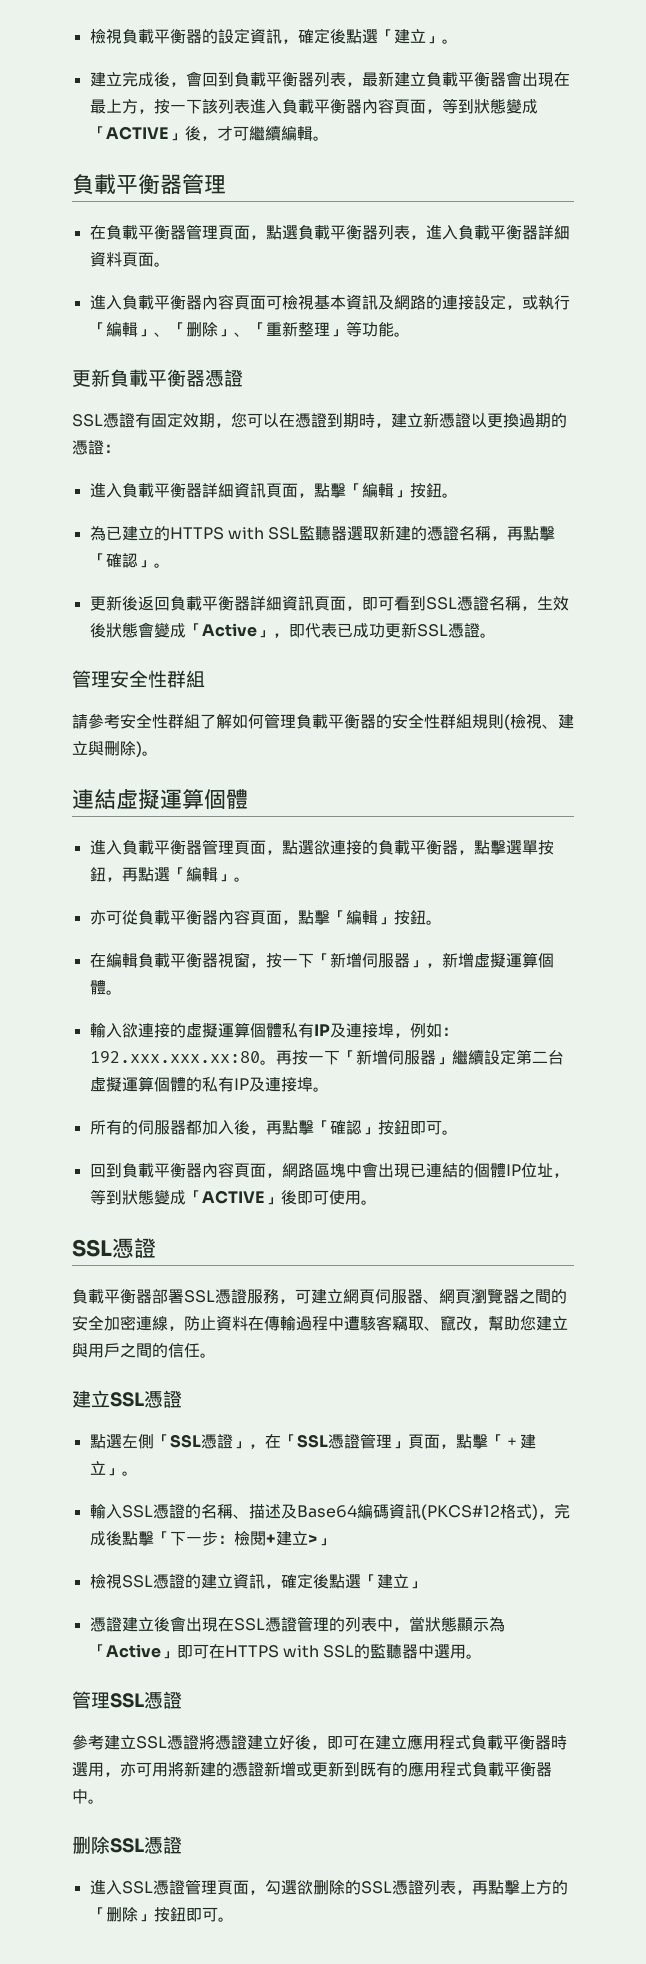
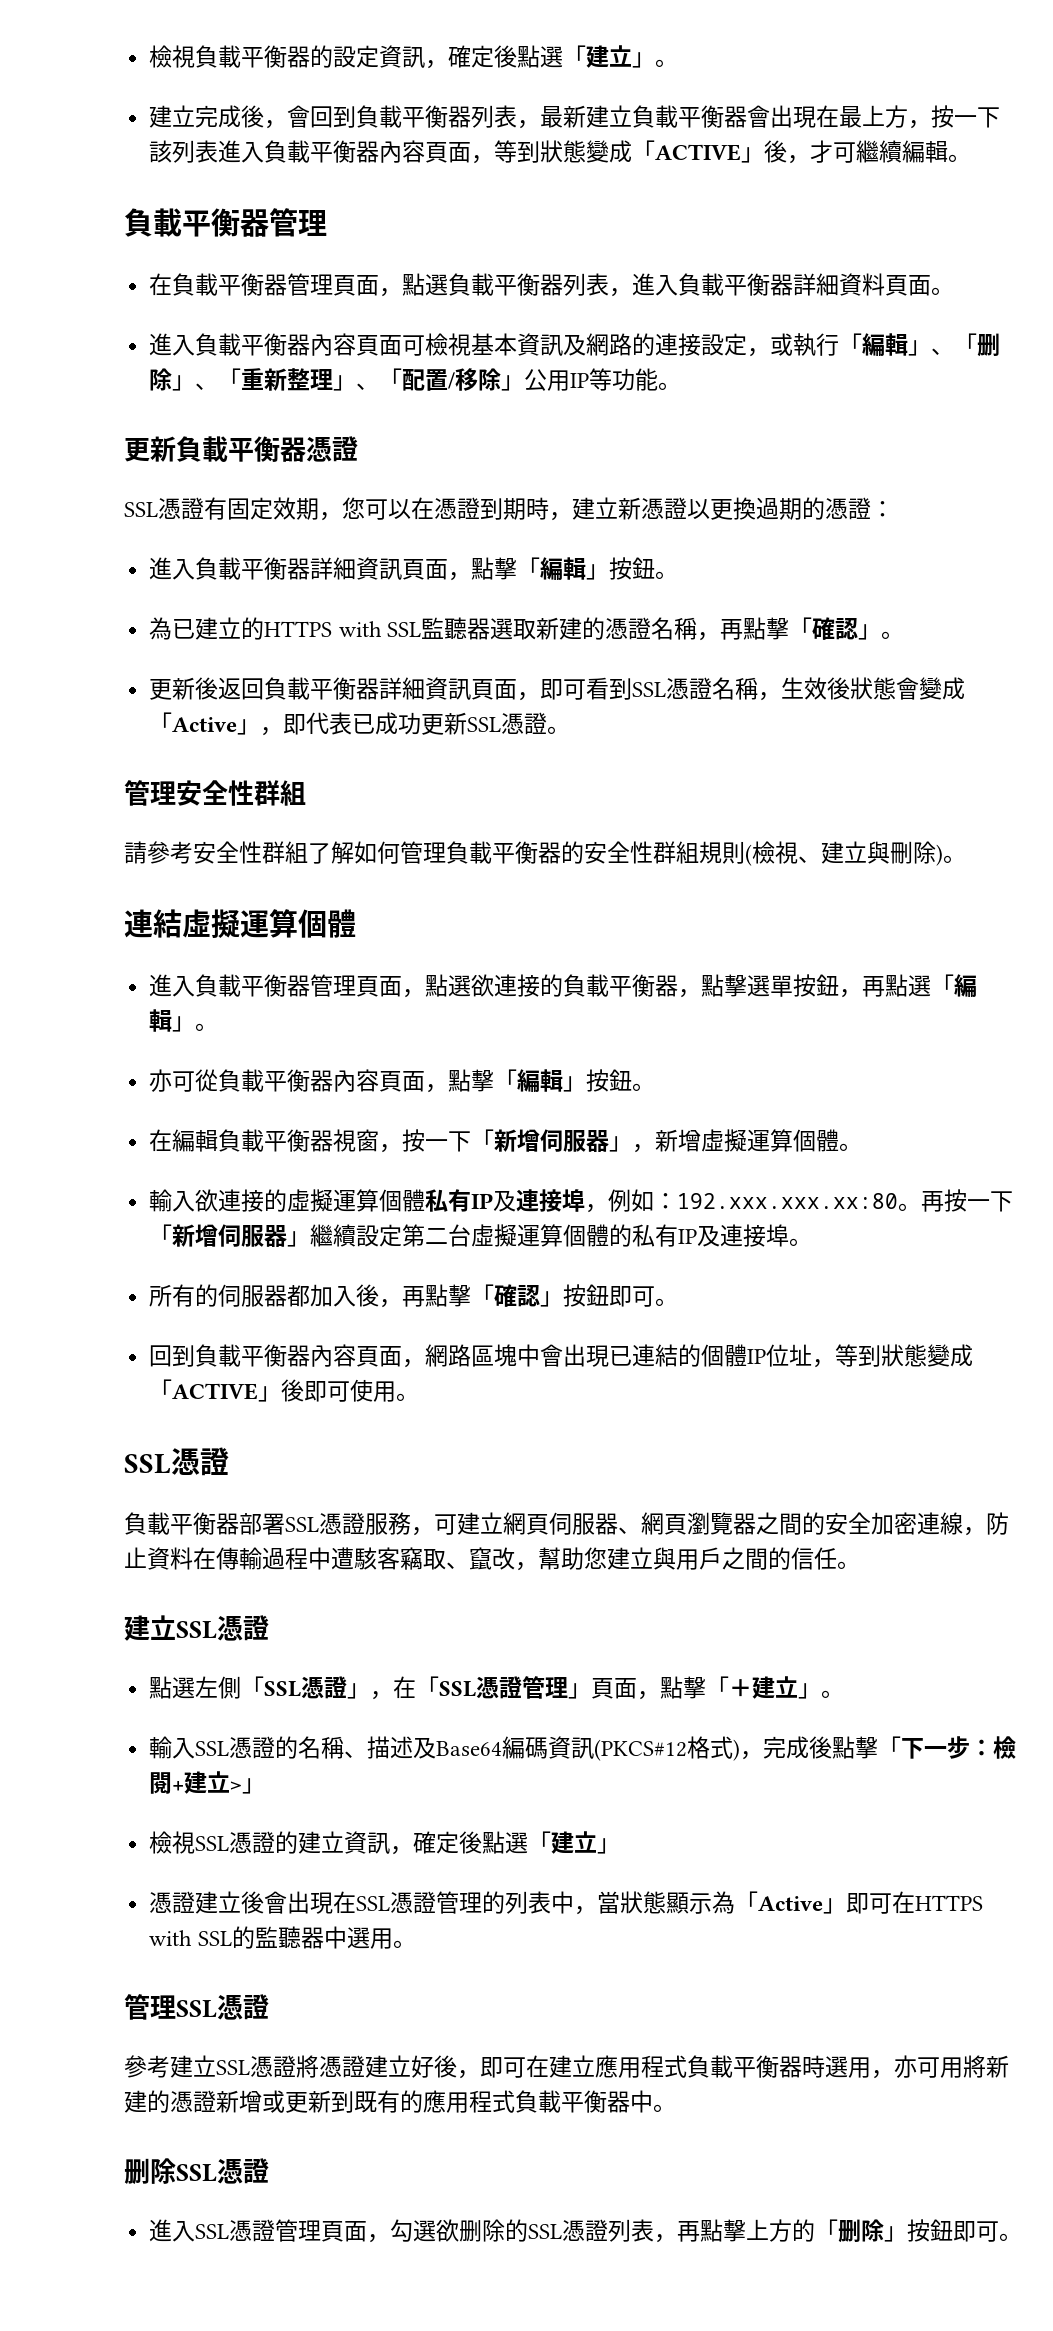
(346, 333) none -> [356,368,590,391] 、「配置/移除」公用IP

